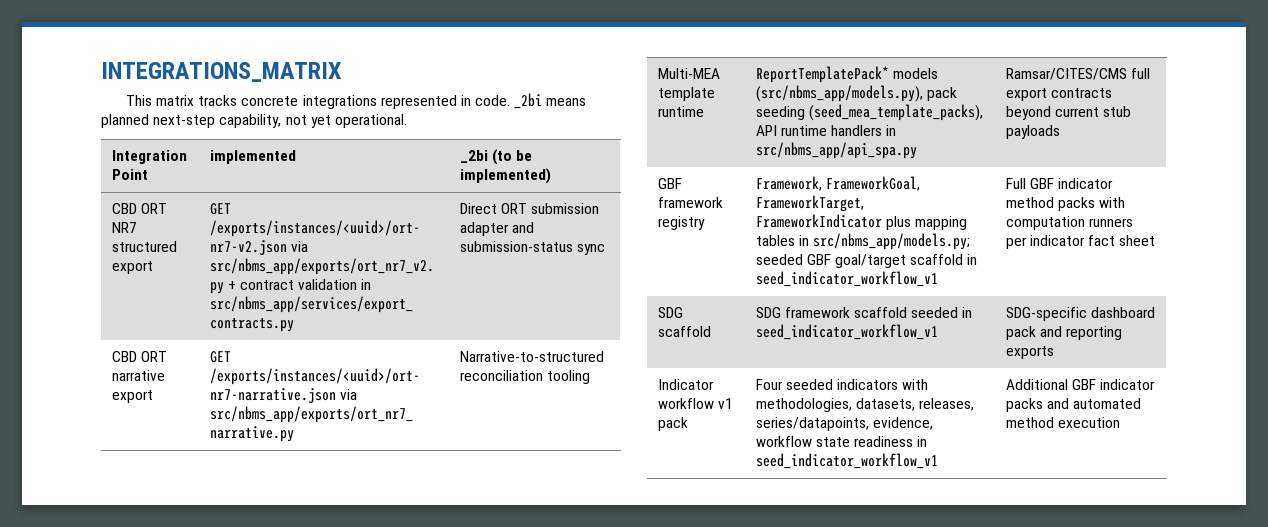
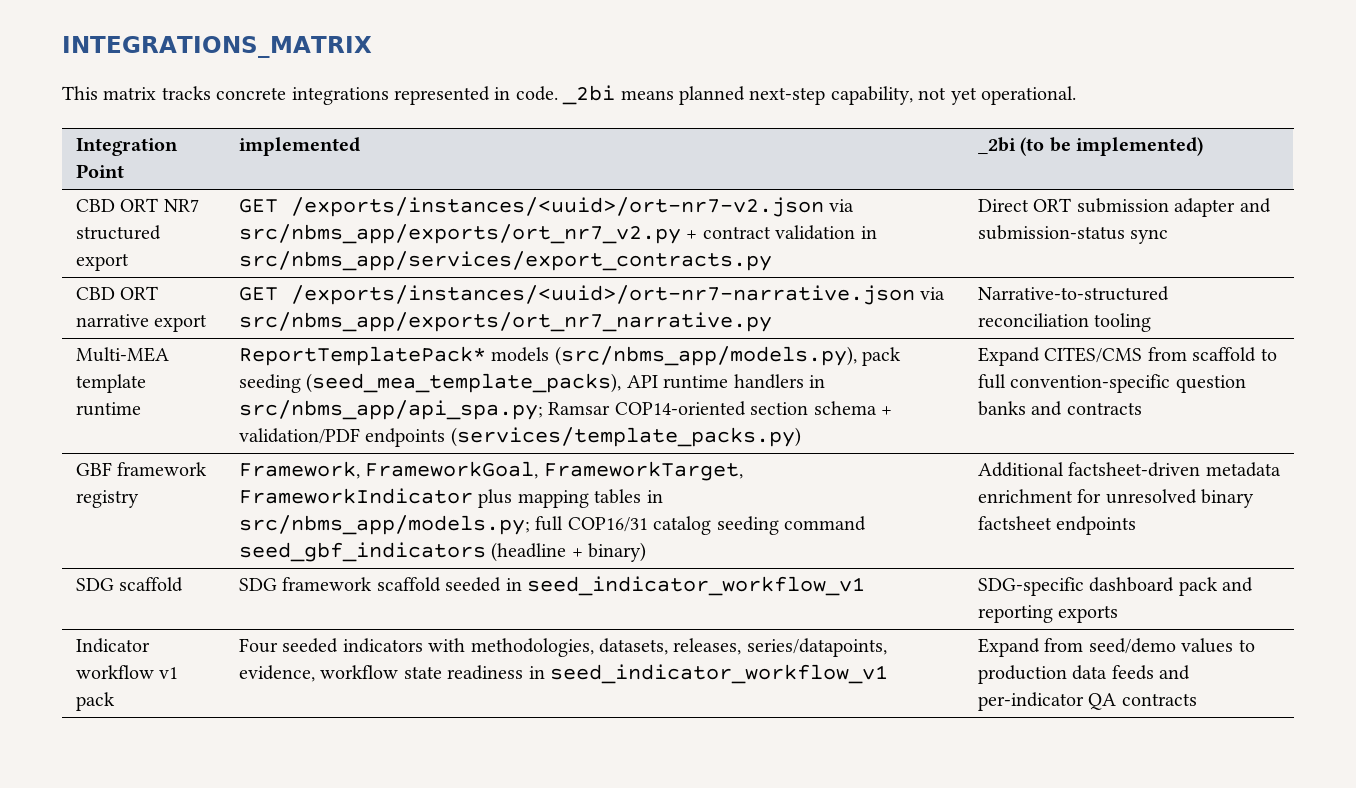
[755,142,917,159] [1005,68,1150,80] [1005,88,1112,101] [1005,106,1131,120] [1005,125,1060,139] src/nbms_app/api_spa.py | Ramsar/CITES/CMS full export contracts beyond current stub payloads -> [238,400,892,420] [238,427,801,447] [977,347,1277,366] [977,374,1246,393] [977,401,1142,416] src/nbms_app/api_spa.py; Ramsar COP14-oriented section schema + validation/PDF endpoints (services/template_packs.py) | Expand CITES/CMS from scaffold to full convention-specific question banks and contracts
[755,254,978,268] [755,271,938,287] [1005,178,1113,189] [1005,197,1125,211] [1005,216,1133,230] [1005,235,1156,249] seeded GBF goal/target scaffold in seed_indicator_workflow_v1 | Full GBF indicator method packs with computation runners per indicator fact sheet -> [535,516,866,535] [238,542,647,562] [977,462,1281,477] [977,489,1255,508] [977,516,1137,535] full COP16/31 catalog seeding command seed_gbf_indicators (headline + binary) | Additional factsheet-driven metadata enrichment for unresolved binary factsheet endpoints
[1005,379,1155,390] [1005,398,1141,412] [1005,417,1120,428] Additional GBF indicator packs and automated method execution -> [977,638,1255,657] [977,665,1191,684] [977,692,1197,711] Expand from seed/demo values to production data feeds and per-indicator QA contracts

